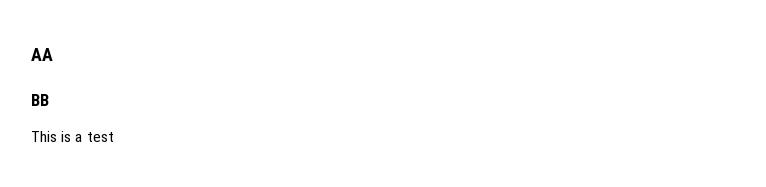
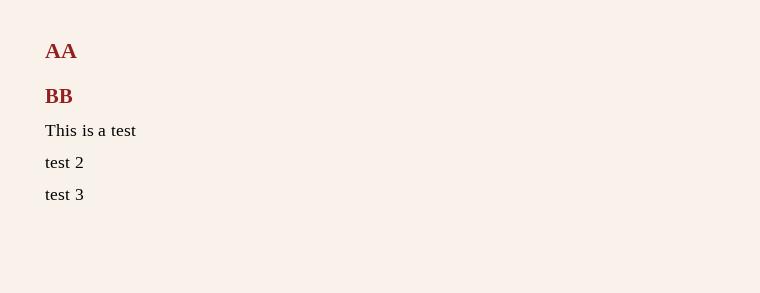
(114, 137) none -> [45,157,84,168] [45,189,84,200] // test 2 // test 3

